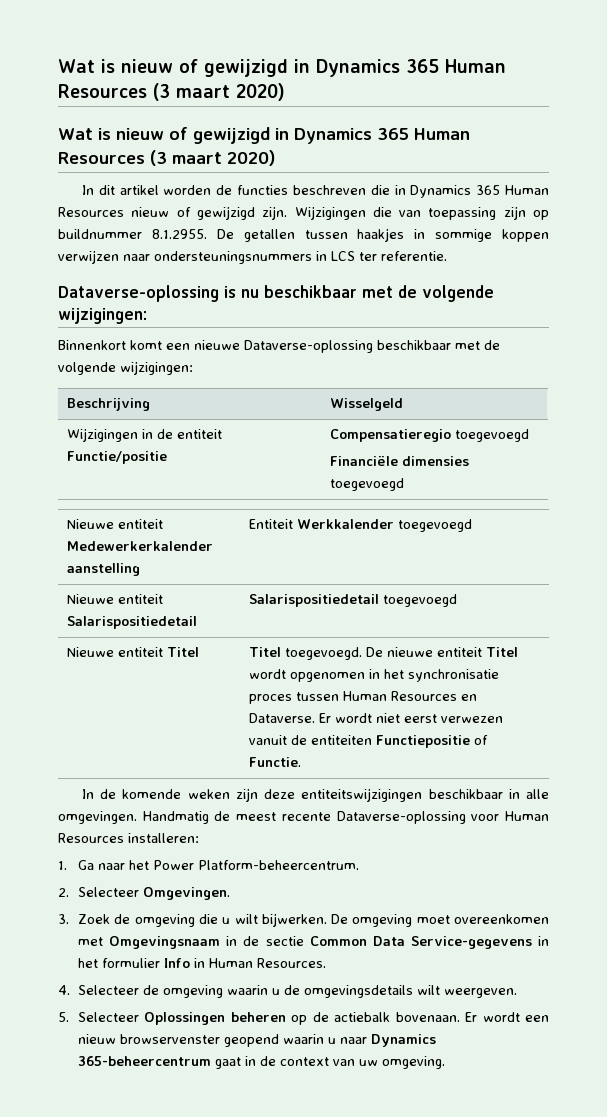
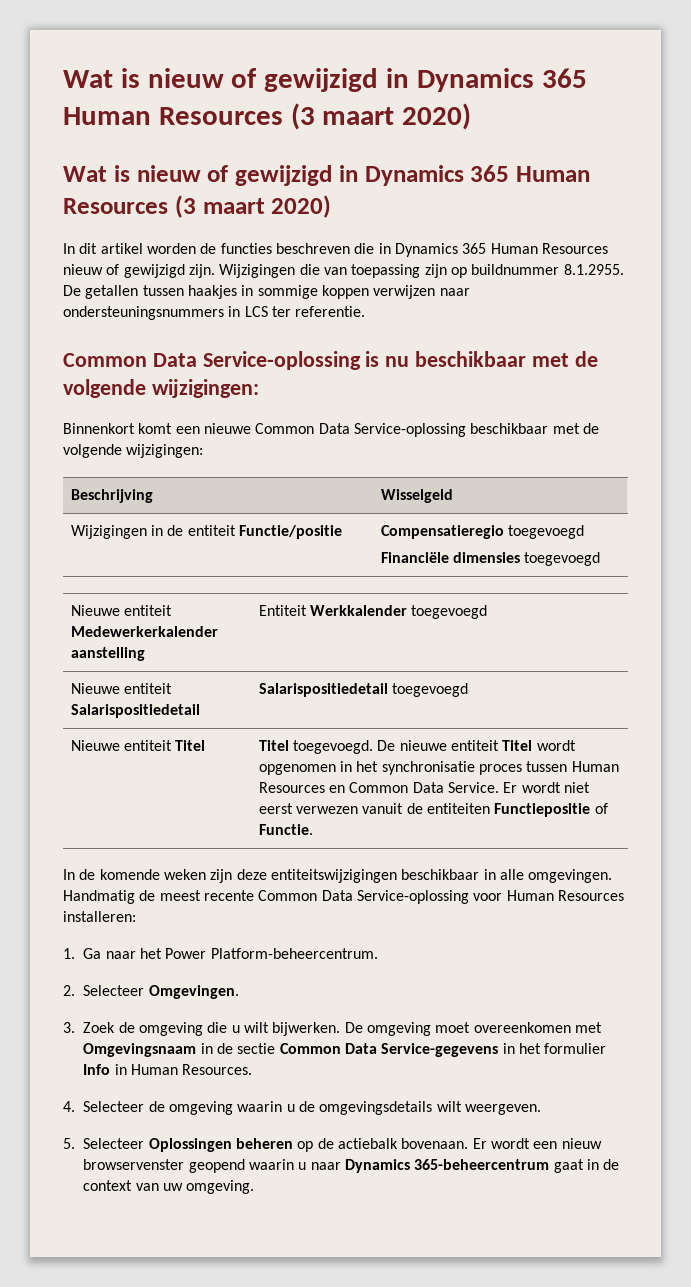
[58,285,219,302] Dataverse-oplossing -> [63,351,361,370] Common Data Service-oplossing
[244,340,373,353] Dataverse-oplossing -> [255,423,466,437] Common Data Service-oplossing
[248,713,315,723] Dataverse. -> [349,782,499,793] Common Data Service.
[336,811,466,824] Dataverse-oplossing -> [258,890,469,904] Common Data Service-oplossing

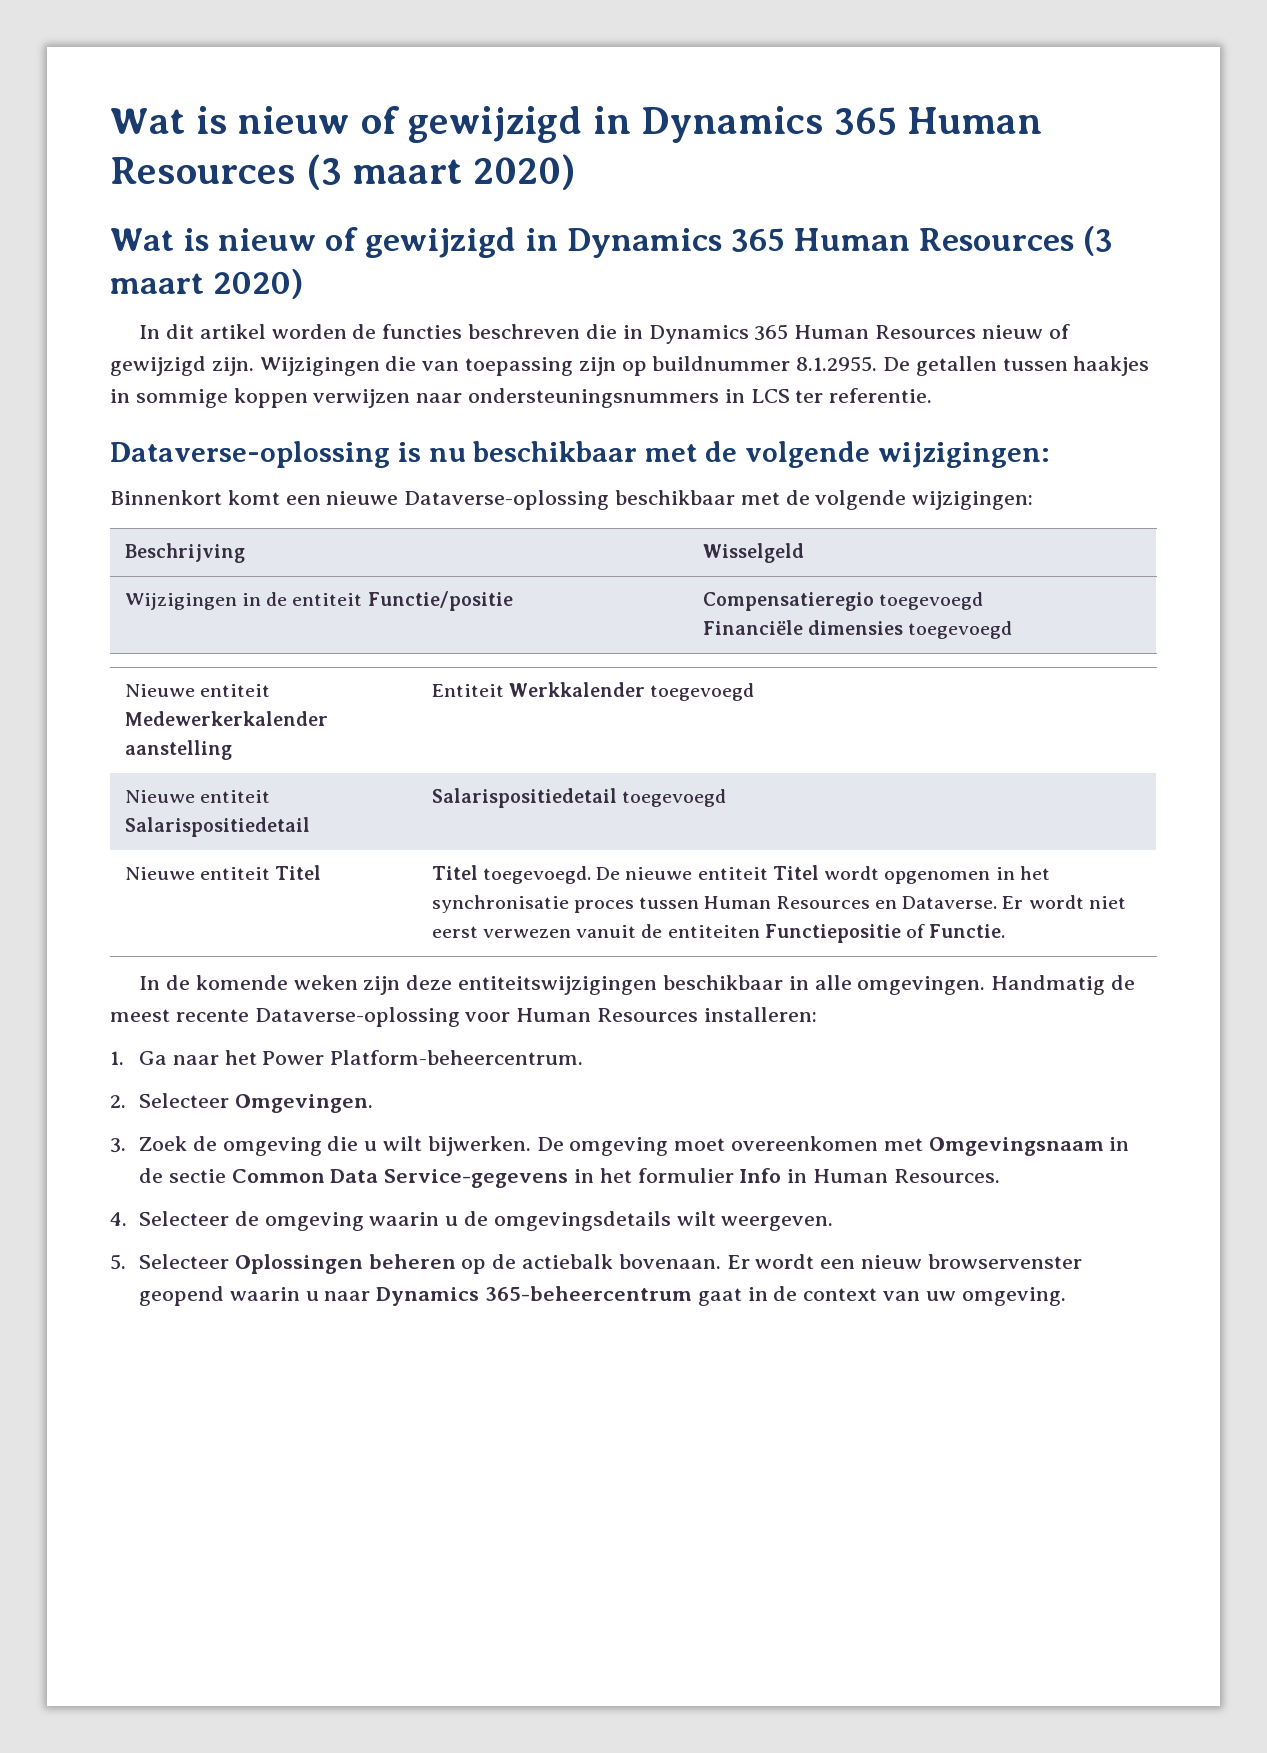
[63,351,361,370] Common Data Service-oplossing -> [110,441,390,468] Dataverse-oplossing
[255,423,466,437] Common Data Service-oplossing -> [404,490,610,510] Dataverse-oplossing
[349,782,499,793] Common Data Service. -> [902,896,998,909] Dataverse.
[258,890,469,904] Common Data Service-oplossing -> [254,1007,460,1027] Dataverse-oplossing

